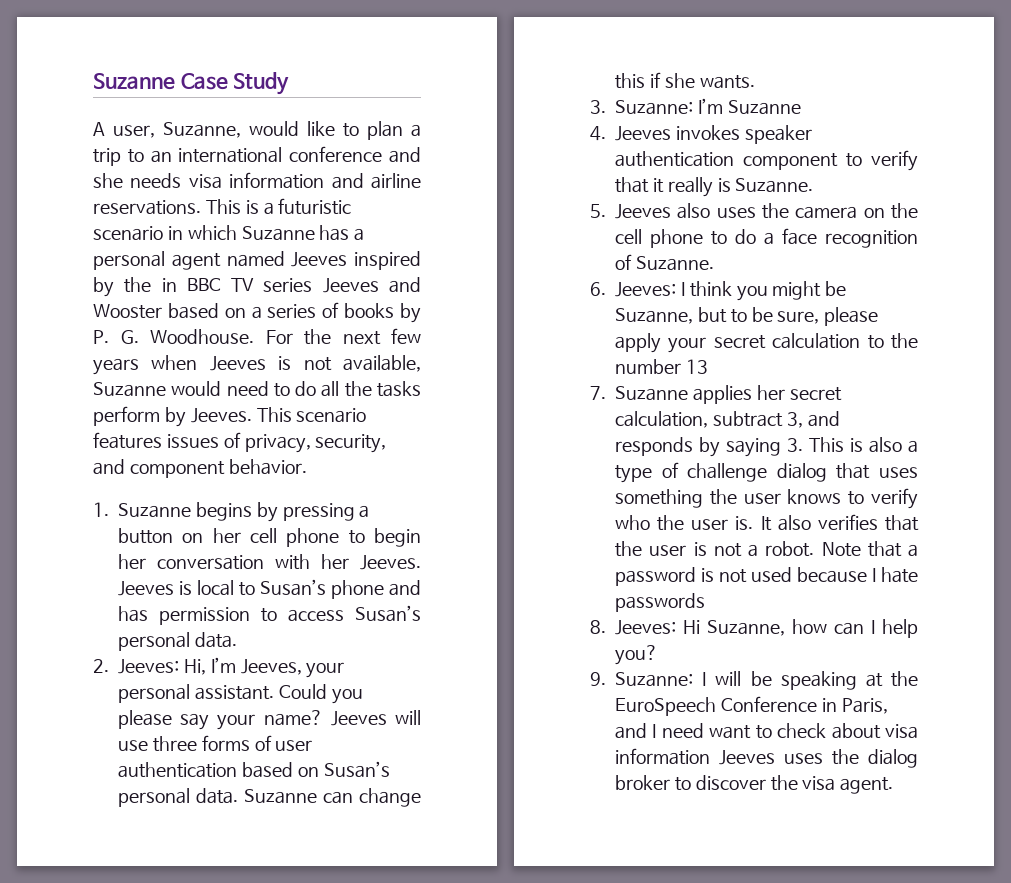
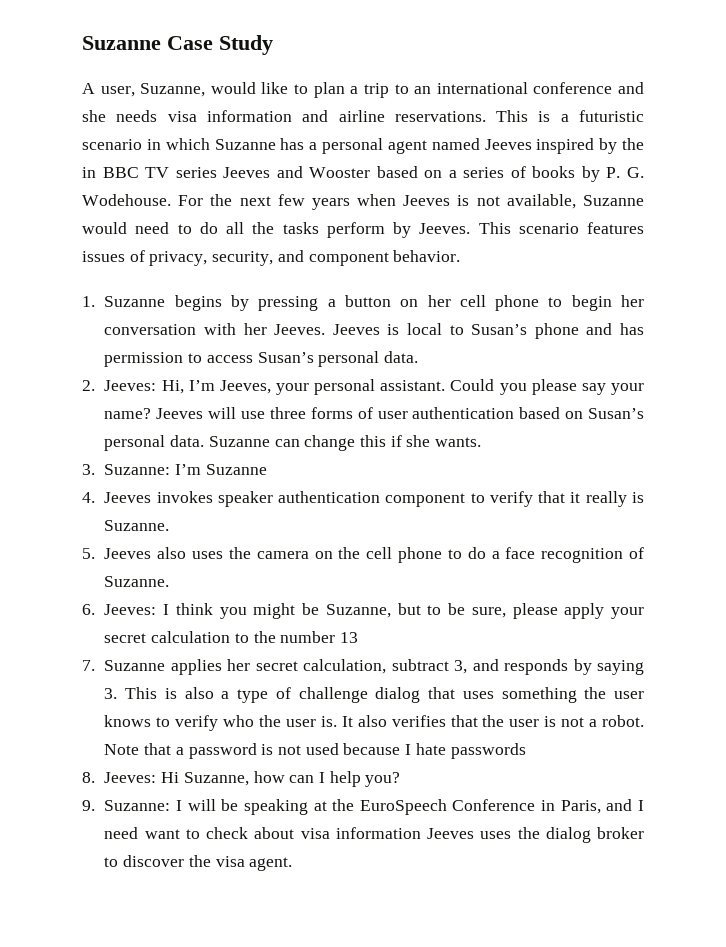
[150,329,254,344] Woodhouse. -> [82,194,171,206] Wodehouse.

